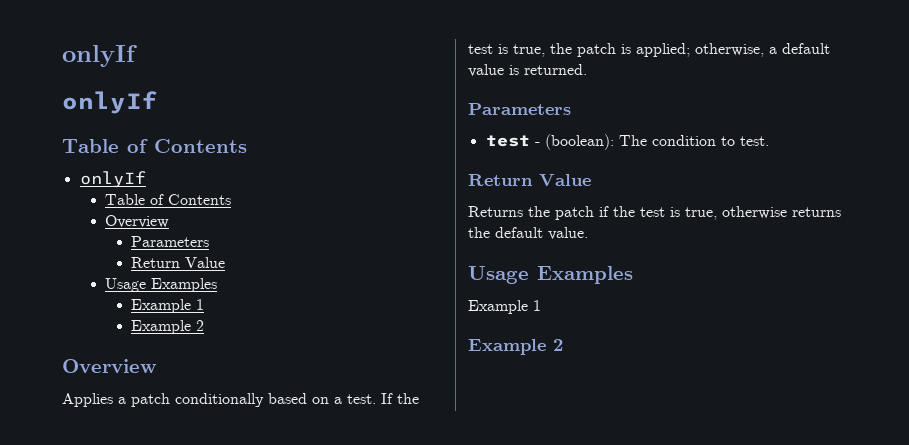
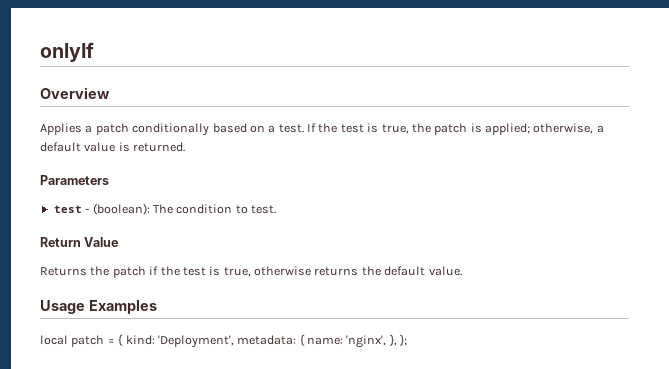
[62,45,137,67] [62,91,158,114] [62,139,247,153] [79,171,146,188] [105,194,232,205] [105,215,170,228] [131,236,210,247] [131,257,226,268] [105,278,218,292] [131,299,205,313] [131,320,205,334] onlyIf // onlyIf // Table of Contents // onlyIf // Table of Contents // Overview // Parameters // Return Value // Usage Examples // Example 1 // Example 2 -> [40,42,94,62] onlyIf
[468,300,541,314] [468,339,563,355] Example 1 // Example 2 -> [40,334,408,348] local patch = { kind: 'Deployment', metadata: { name: 'nginx', }, };

